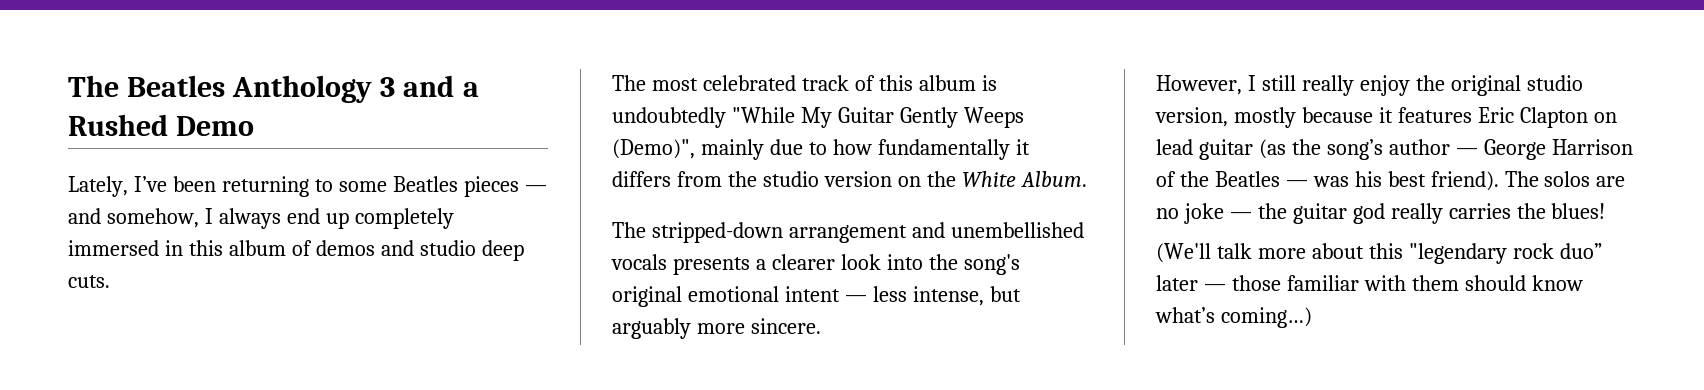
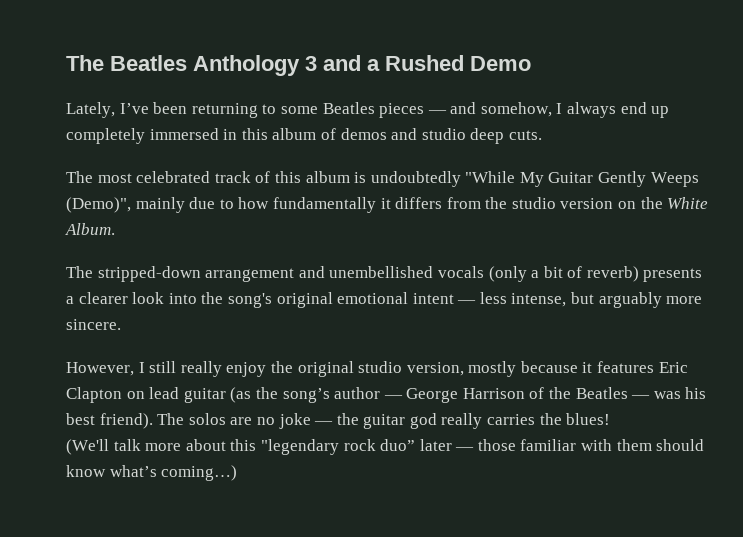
(667, 262) none -> [488,266,639,282] (only a bit of reverb)

